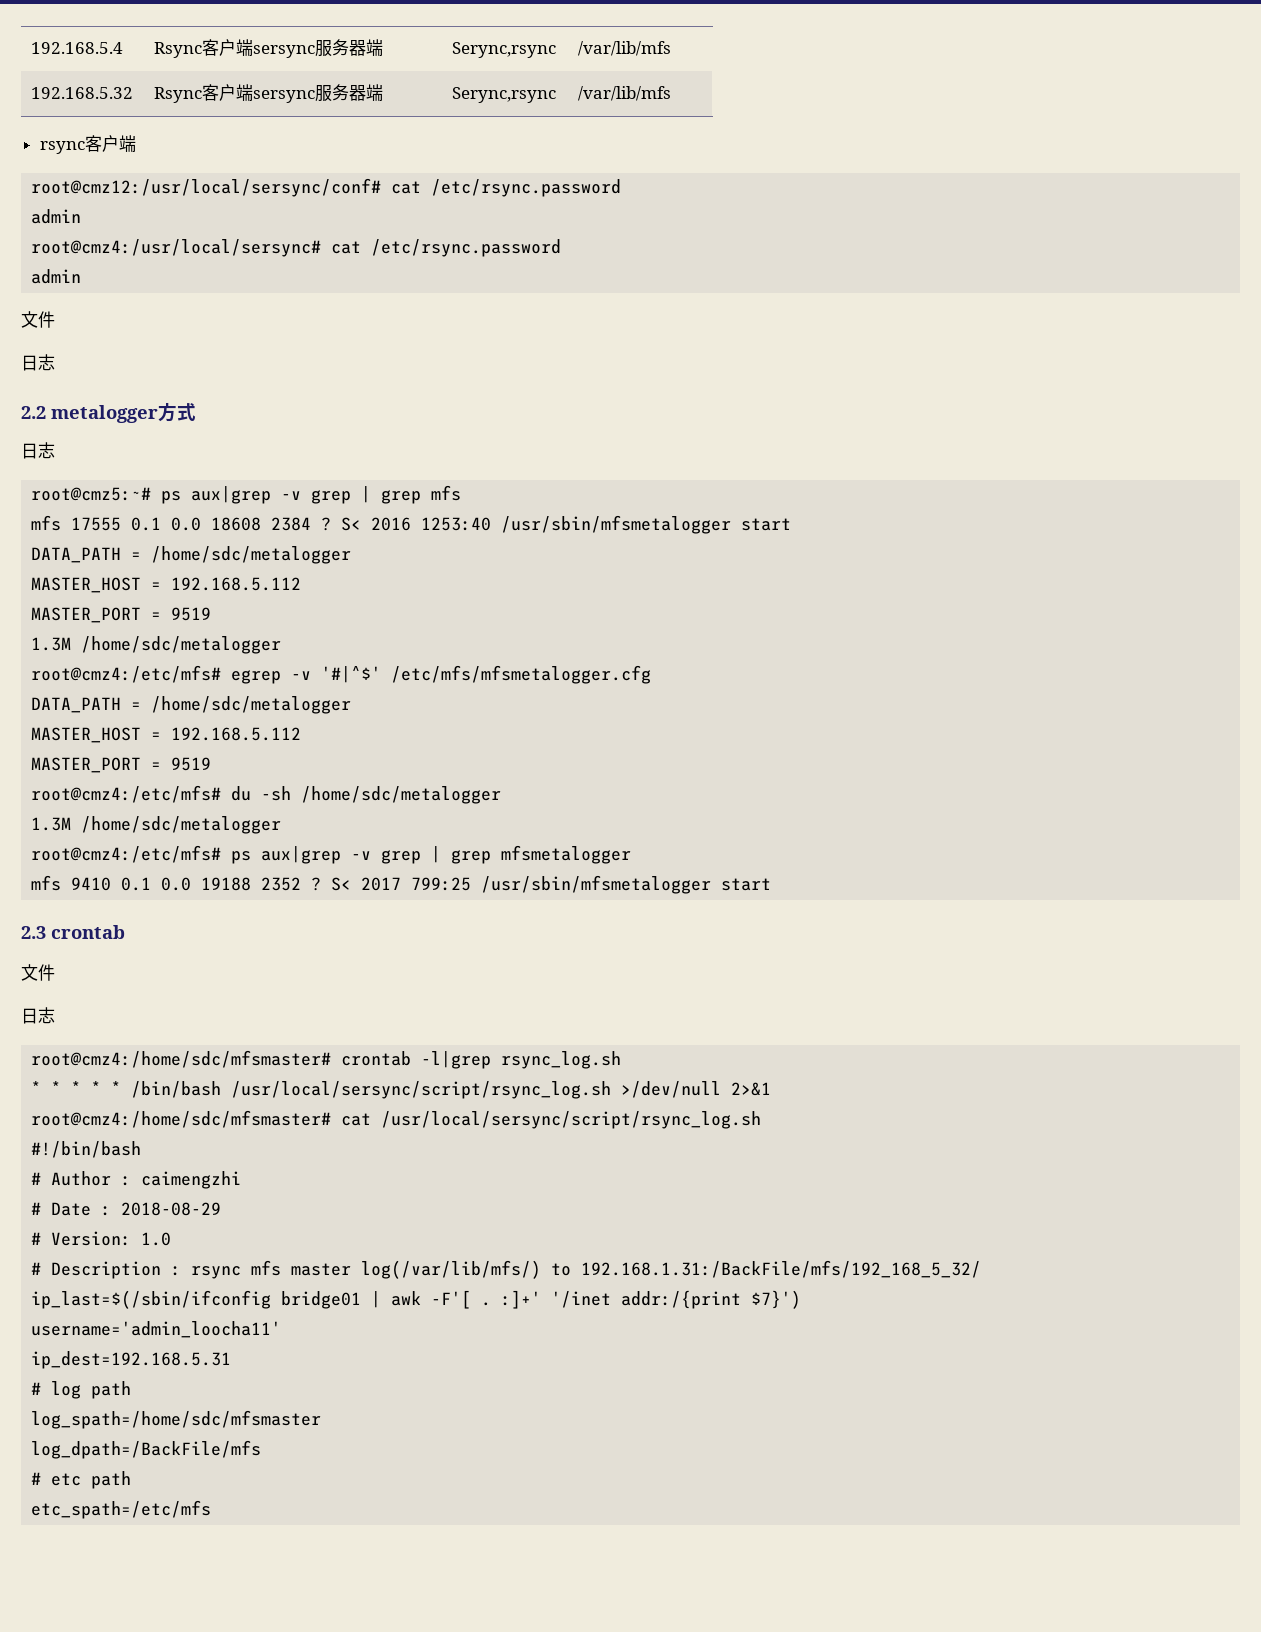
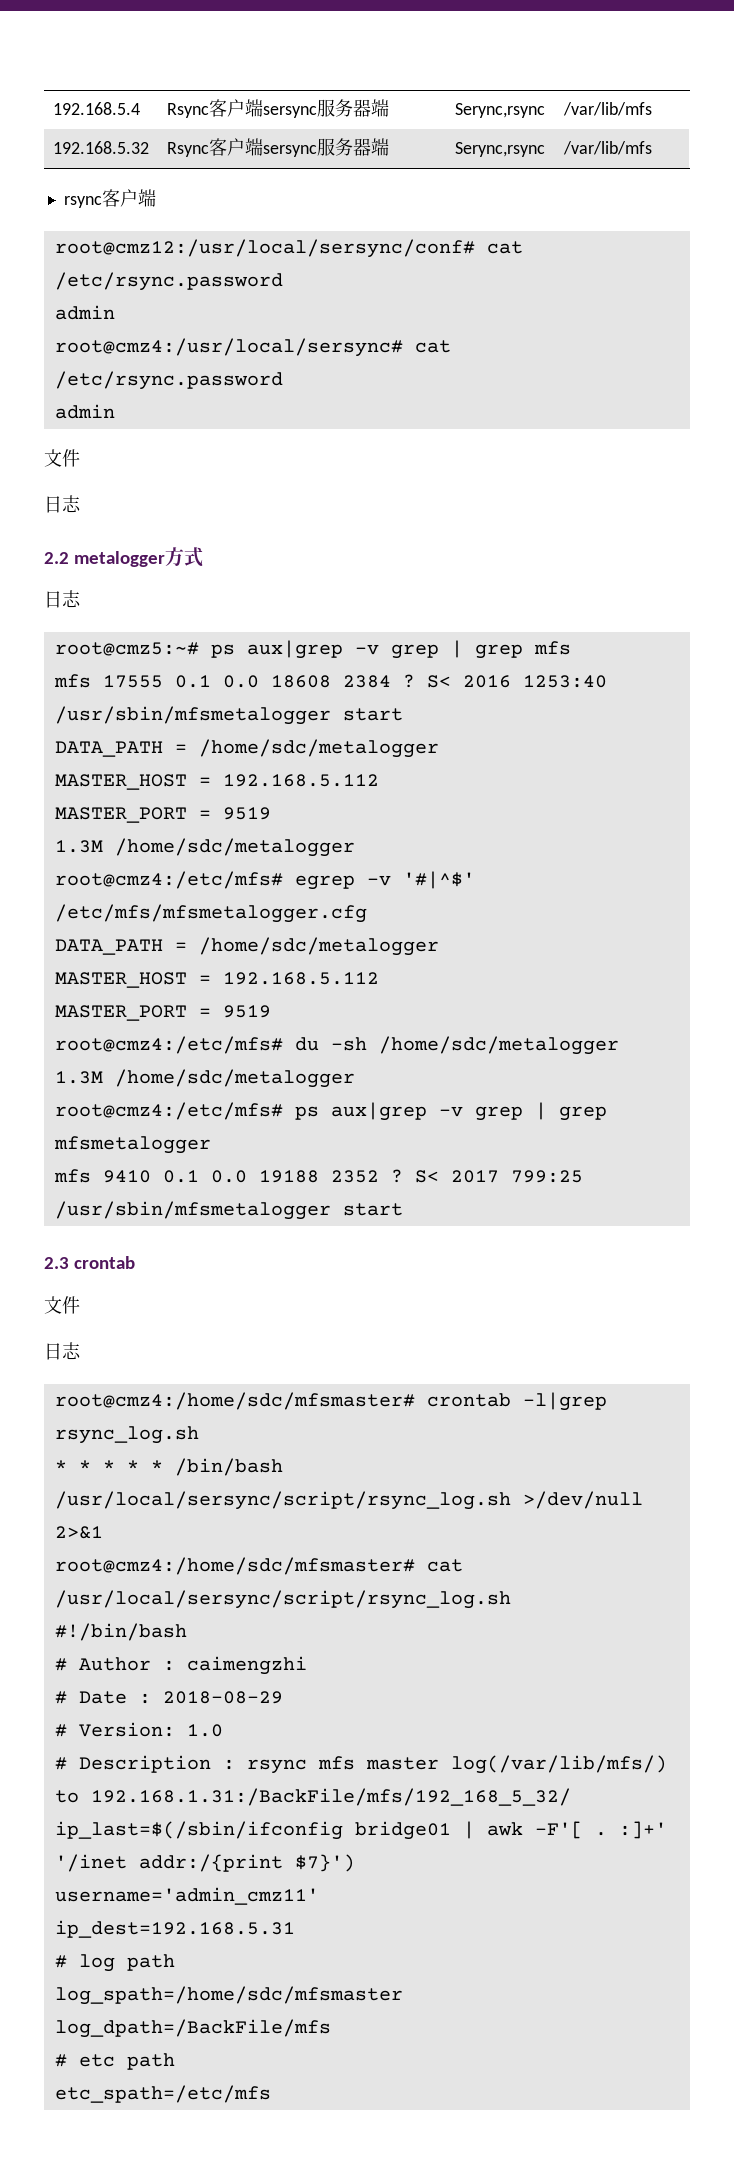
[31,1321,282,1338] username='admin_loocha11' -> [54,1887,319,1905] username='admin_cmz11'

